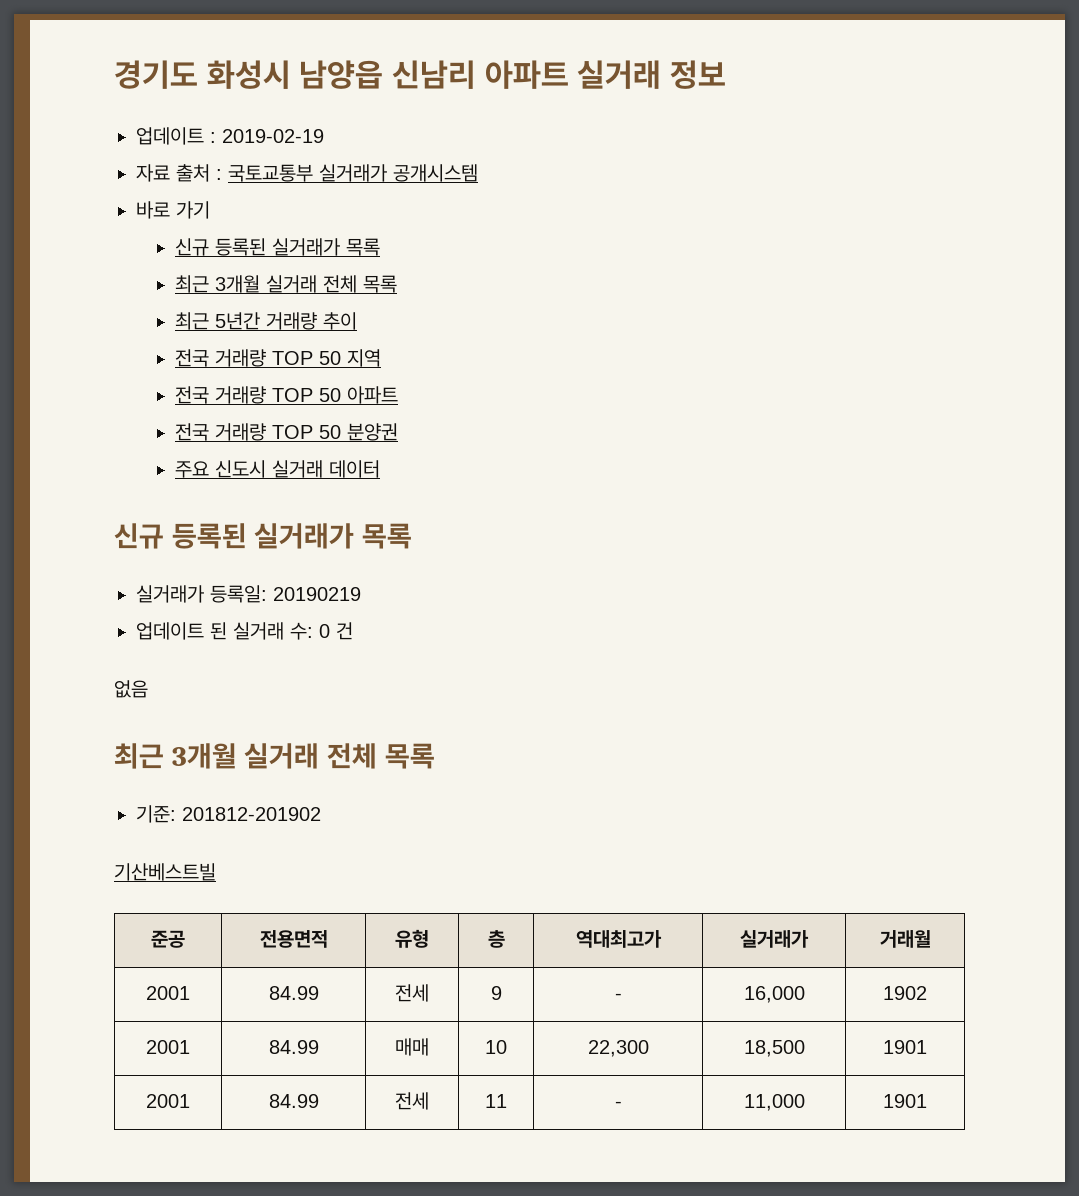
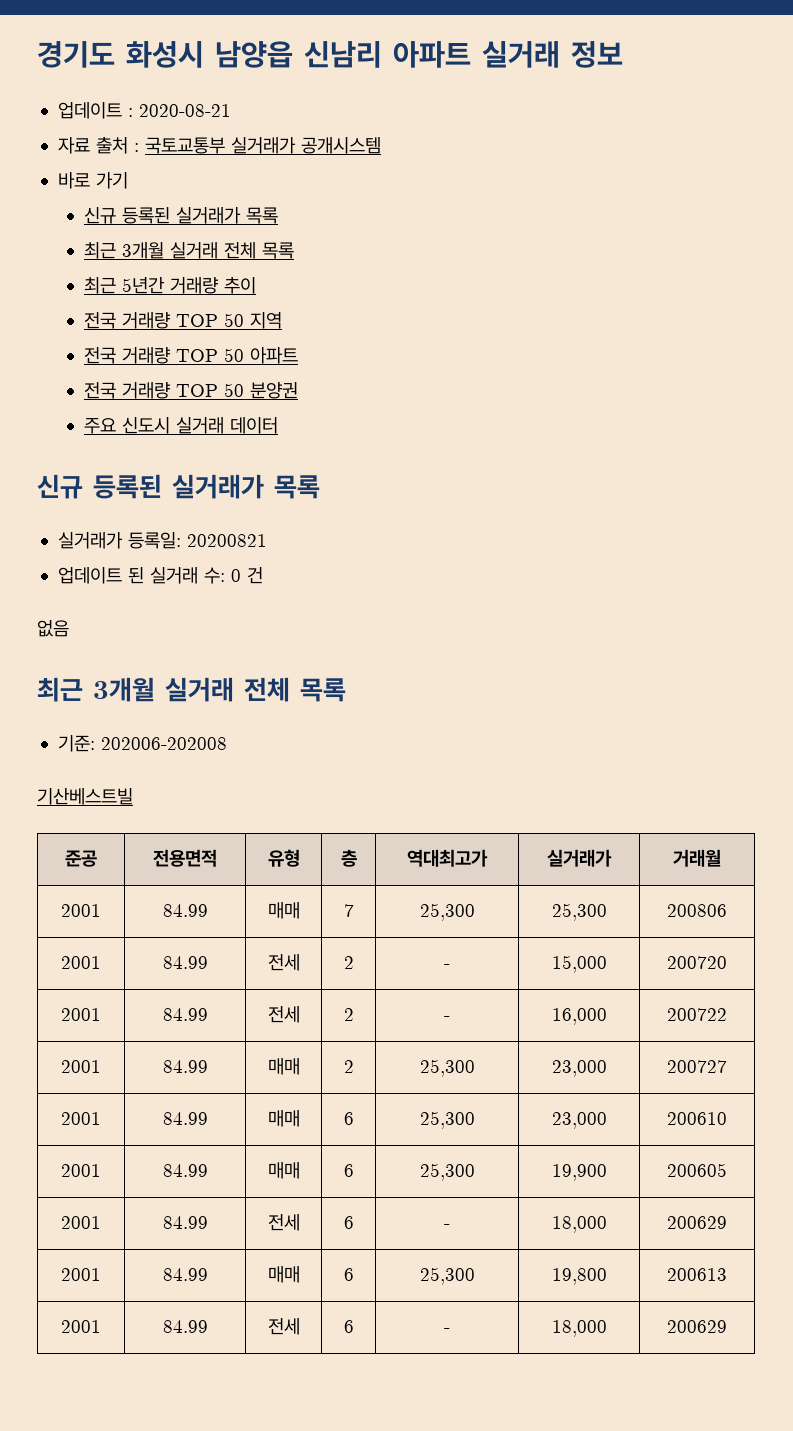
[222,129,324,143] 2019-02-19 -> [138,104,231,117] 2020-08-21
[273,587,361,601] 20190219 -> [186,534,267,547] 20200821
[182,807,321,821] 201812-201902 -> [100,737,227,750] 202006-202008
[395,984,429,1002] [490,986,502,1000] 전세 | 9 -> [267,902,300,919] [343,904,354,917] [419,903,475,921] [551,903,607,921] [667,904,727,917] [61,956,101,969] [162,956,208,969] [267,954,300,971] [343,956,354,969] [444,964,450,969] [551,955,607,973] [667,956,727,969] [61,1008,101,1021] [162,1008,208,1021] [267,1006,300,1023] [343,1008,354,1021] 매매 | 7 | 25,300 | 25,300 | 200806 // 2001 | 84.99 | 전세 | 2 | - | 15,000 | 200720 // 2001 | 84.99 | 전세 | 2
[883,986,927,1000] [146,1040,190,1054] [268,1040,319,1054] [395,1038,429,1056] [485,1040,507,1054] [587,1040,649,1057] [743,1040,805,1057] [883,1040,927,1054] [146,1094,190,1108] [268,1094,319,1108] [395,1092,429,1110] [485,1094,507,1108] [614,1101,622,1108] [743,1094,805,1111] [883,1094,927,1108] 1902 // 2001 | 84.99 | 매매 | 10 | 22,300 | 18,500 | 1901 // 2001 | 84.99 | 전세 | 11 | - | 11,000 | 1901 -> [667,1008,727,1021] [61,1060,101,1073] [162,1060,208,1073] [267,1058,300,1075] [343,1060,354,1073] [419,1059,475,1077] [551,1060,607,1077] [667,1060,727,1073] [61,1112,101,1125] [162,1112,208,1125] [267,1110,300,1127] [343,1112,354,1125] [419,1111,475,1129] [551,1112,607,1129] [667,1112,727,1125] [61,1164,101,1177] [162,1164,208,1177] [267,1162,300,1179] [343,1164,354,1177] [419,1163,475,1181] [551,1164,607,1181] [667,1163,727,1177] [61,1216,101,1229] [162,1216,208,1229] [267,1214,300,1231] [343,1216,354,1229] [444,1224,450,1229] [551,1216,607,1233] [667,1216,727,1229] [61,1268,101,1281] [162,1268,208,1281] [267,1266,300,1283] [343,1268,354,1281] [419,1267,475,1285] [551,1268,607,1285] [667,1268,727,1281] [61,1320,101,1333] [162,1320,208,1333] [267,1318,300,1335] [343,1320,354,1333] [444,1328,450,1333] [551,1320,607,1337] [667,1320,727,1333] 200722 // 2001 | 84.99 | 매매 | 2 | 25,300 | 23,000 | 200727 // 2001 | 84.99 | 매매 | 6 | 25,300 | 23,000 | 200610 // 2001 | 84.99 | 매매 | 6 | 25,300 | 19,900 | 200605 // 2001 | 84.99 | 전세 | 6 | - | 18,000 | 200629 // 2001 | 84.99 | 매매 | 6 | 25,300 | 19,800 | 200613 // 2001 | 84.99 | 전세 | 6 | - | 18,000 | 200629

